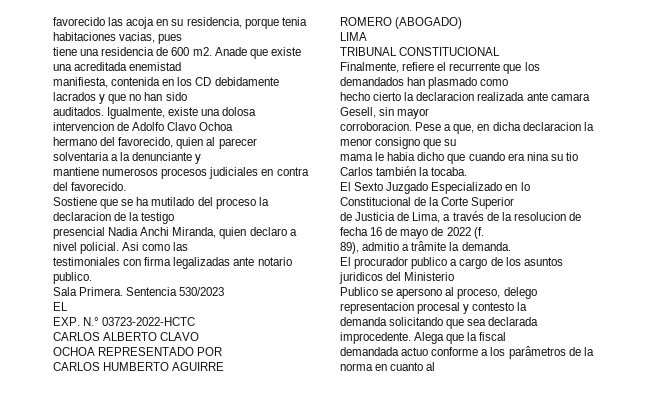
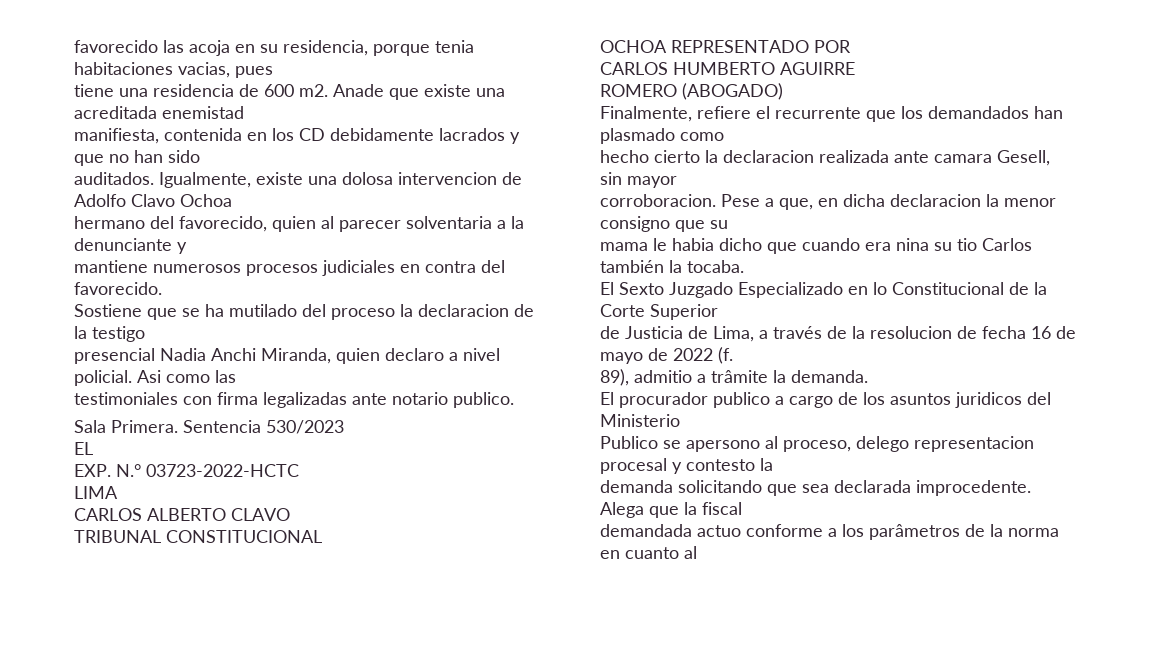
(196, 321) none -> [74,486,118,499] // LIMA
(200, 336) none -> [74,530,322,543] // TRIBUNAL CONSTITUCIONAL
[340,32,367,41] [340,47,501,56] // LIMA // TRIBUNAL CONSTITUCIONAL -> (783, 91) none

